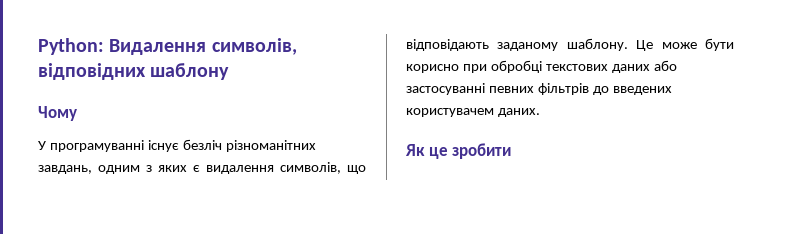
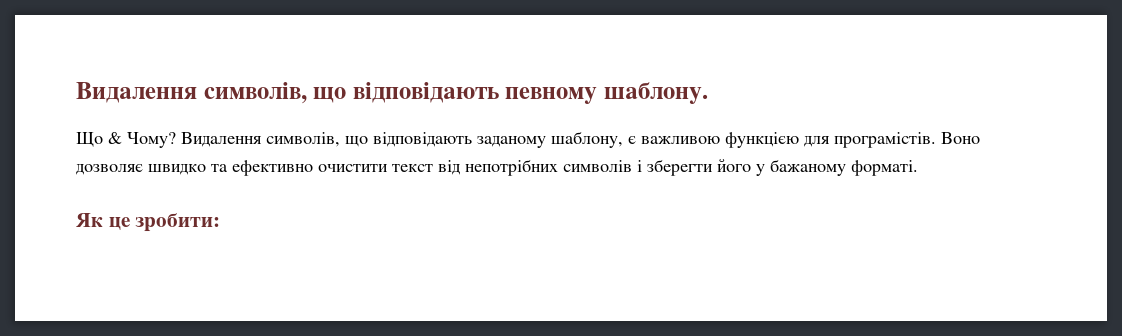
[38,38,297,55] [38,63,230,80] [38,106,77,121] [38,139,316,152] [38,162,366,174] [406,38,734,51] [406,60,677,73] [406,83,672,95] [406,108,540,117] Python: Видалення символів, відповідних шаблону // Чому // У програмуванні існує безліч різноманітних завдань, одним з яких є видалення символів, що відповідають заданому шаблону. Це може бути корисно при обробці текстових даних або застосуванні певних фільтрів до введених користувачем даних. -> [76,82,709,104] [76,131,980,148] [76,159,918,176] Видалення символів, що відповідають певному шаблону. // Що & Чому? Видалення символів, що відповідають заданому шаблону, є важливою функцією для програмістів. Воно дозволяє швидко та ефективно очистити текст від непотрібних символів і зберегти його у бажаному форматі.
[452,143,512,159] зробити -> [135,213,221,232] зробити:

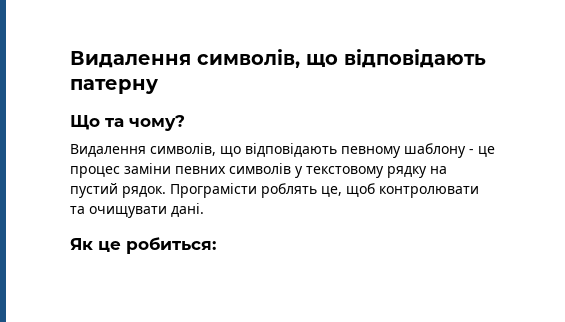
[76,82,709,104] [76,131,980,148] [76,159,918,176] Видалення символів, що відповідають певному шаблону. // Що & Чому? Видалення символів, що відповідають заданому шаблону, є важливою функцією для програмістів. Воно дозволяє швидко та ефективно очистити текст від непотрібних символів і зберегти його у бажаному форматі. -> [70,49,486,68] [70,79,158,94] [70,115,185,131] [70,143,495,158] [70,163,447,178] [70,183,479,198] [70,203,204,218] Видалення символів, що відповідають патерну // Що та чому? // Видалення символів, що відповідають певному шаблону - це процес заміни певних символів у текстовому рядку на пустий рядок. Програмісти роблять це, щоб контролювати та очищувати дані.
[135,213,221,232] зробити: -> [126,237,216,254] робиться:

